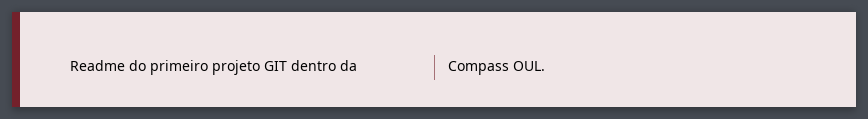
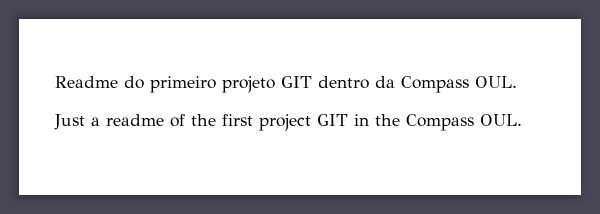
(545, 66) none -> [54,114,522,131] // Just a readme of the first project GIT in the Compass OUL.

